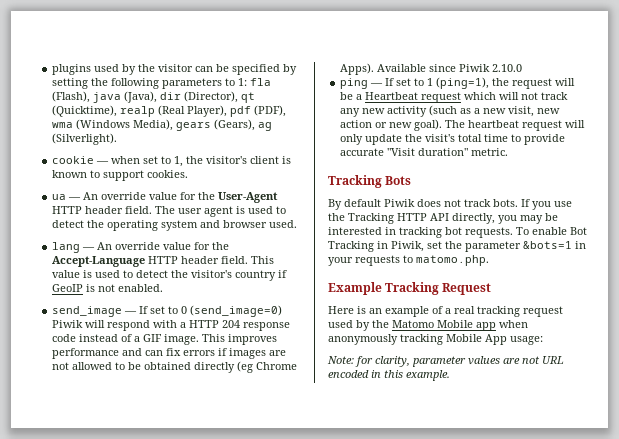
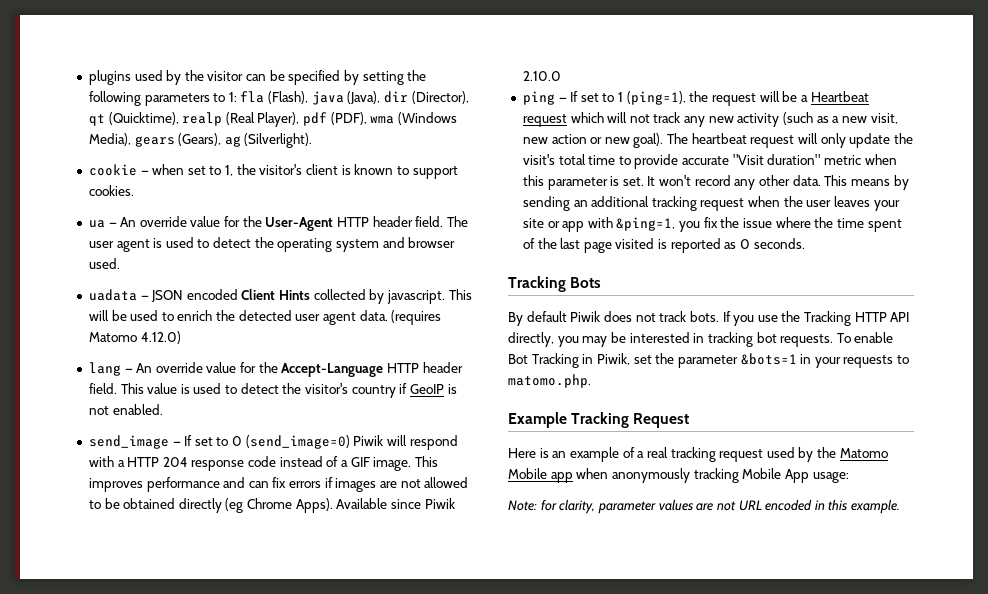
(298, 224) none -> [88,289,472,304] [88,310,442,325] [88,331,181,344] // uadata — JSON encoded Client Hints collected by javascript. This will be used to enrich the detected user agent data. (requires Matomo 4.12.0)
[471,148,509,156] metric. -> [824,154,897,165] [522,175,909,190] [522,196,900,211] [522,217,902,232] [522,238,805,253] metric when this parameter is set. It won't record any other data. This means by sending an additional tracking request when the user leaves your site or app with &ping=1, you fix the issue where the time spent of the last page visited is reported as 0 seconds.

